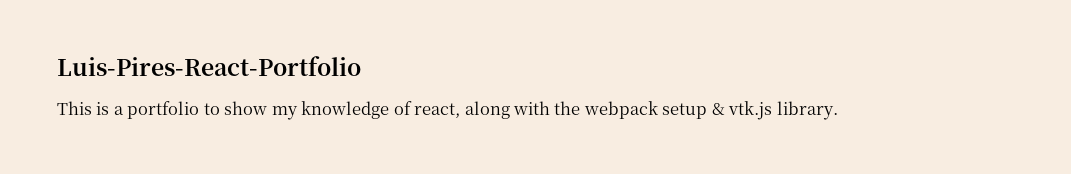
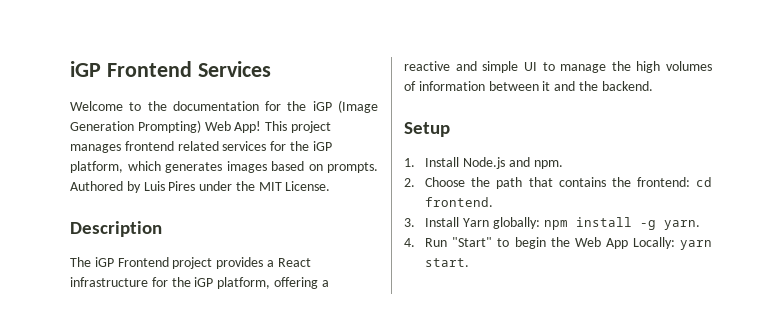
[57,56,361,76] [57,101,838,120] Luis-Pires-React-Portfolio // This is a portfolio to show my knowledge of react, along with the webpack setup & vtk.js library. -> [70,61,271,77] [70,100,378,113] [70,120,331,133] [70,141,332,153] [70,161,378,173] [70,181,331,193] [70,221,162,237] [70,257,311,269] [70,277,329,289] [404,61,712,73] [404,81,653,91] [404,122,450,137] [404,157,563,169] [404,177,712,189] [425,197,494,207] [404,217,700,230] [404,237,712,250] [425,258,470,267] iGP Frontend Services // Welcome to the documentation for the iGP (Image Generation Prompting) Web App! This project manages frontend related services for the iGP platform, which generates images based on prompts. Authored by Luis Pires under the MIT License. // Description // The iGP Frontend project provides a React infrastructure for the iGP platform, offering a reactive and simple UI to manage the high volumes of information between it and the backend. // Setup // 1. Install Node.js and npm. // 2. Choose the path that contains the frontend: cd frontend. // 3. Install Yarn globally: npm install -g yarn. // 4. Run "Start" to begin the Web App Locally: yarn start.

